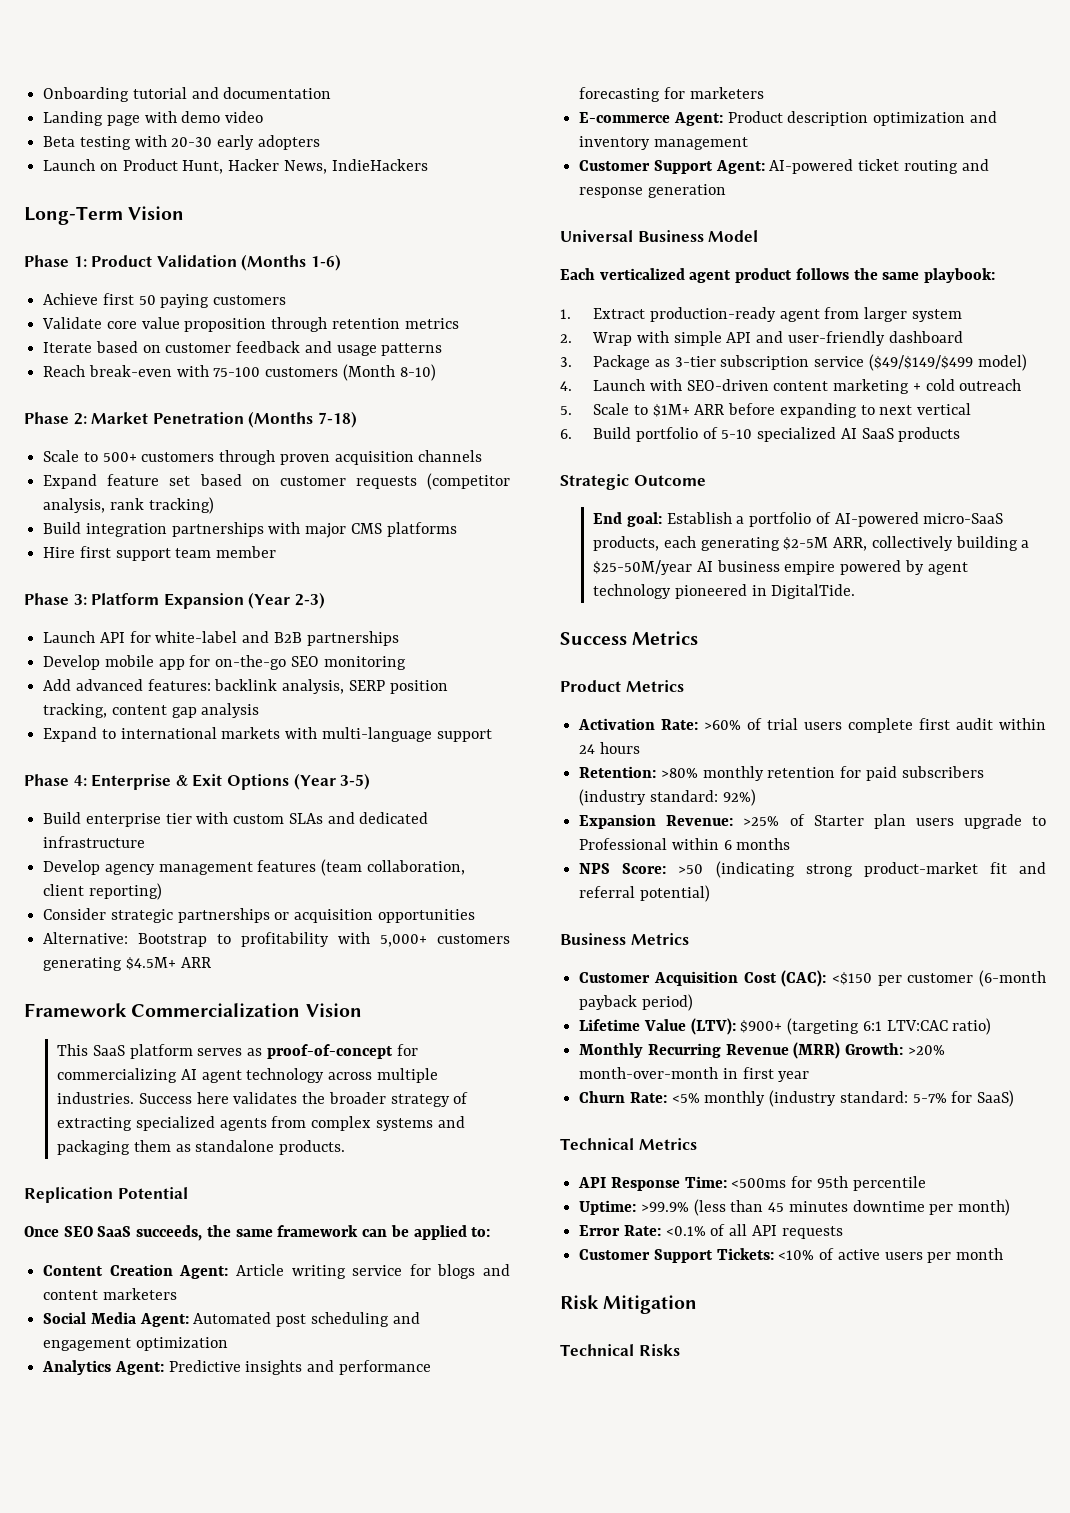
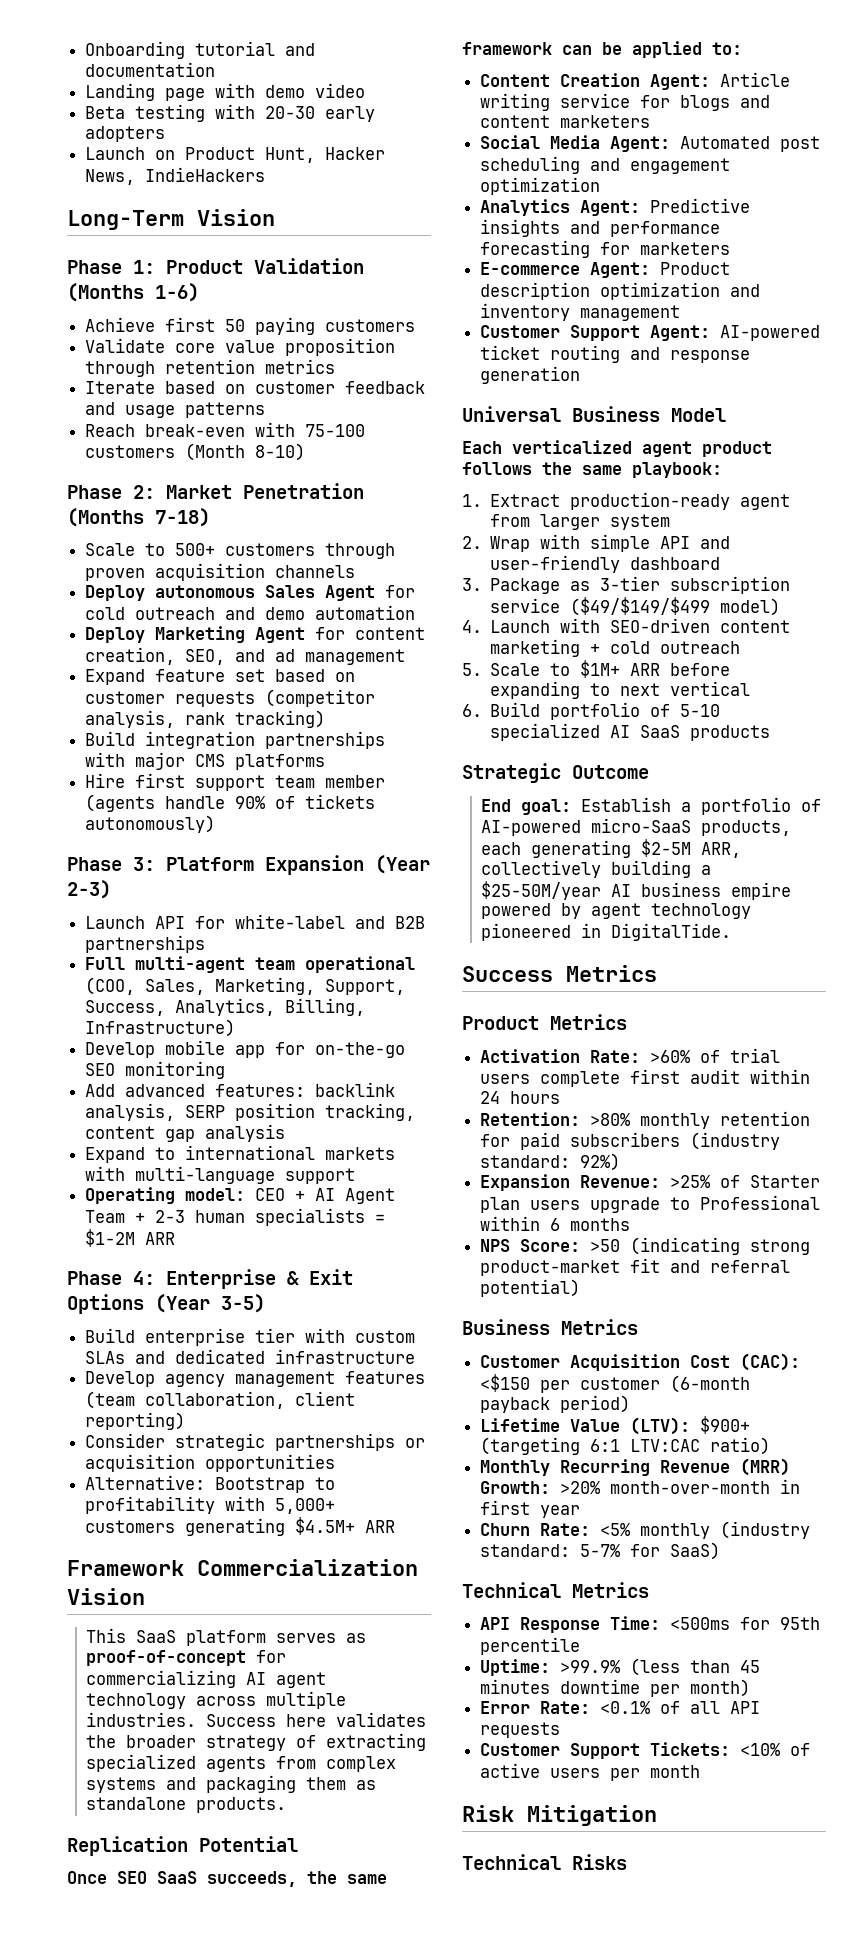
(483, 456) none -> [85,585,416,601] [85,605,416,620] [85,626,426,643] [85,647,406,665] // Deploy autonomous Sales Agent for cold outreach and demo automation // Deploy Marketing Agent for content creation, SEO, and ad management
(277, 552) none -> [85,794,376,812] [85,815,216,833] (agents handle 90% of tickets autonomously)
(399, 638) none -> [85,956,416,973] [85,977,406,995] [85,998,366,1016] [85,1019,236,1037] // Full multi-agent team operational (COO, Sales, Marketing, Support, Success, Analytics, Billing, Infrastructure)
(492, 735) none -> [85,1187,396,1204] [85,1208,386,1226] [85,1229,176,1247] // Operating model: CEO + AI Agent Team + 2-3 human specialists = $1-2M ARR

